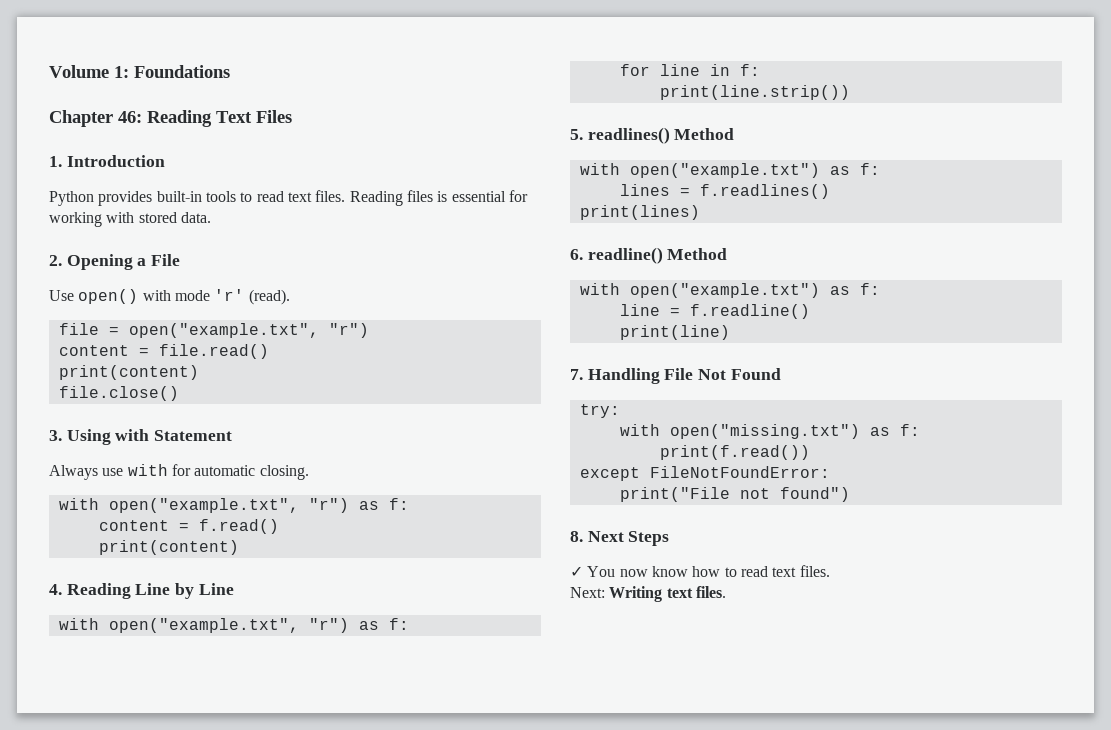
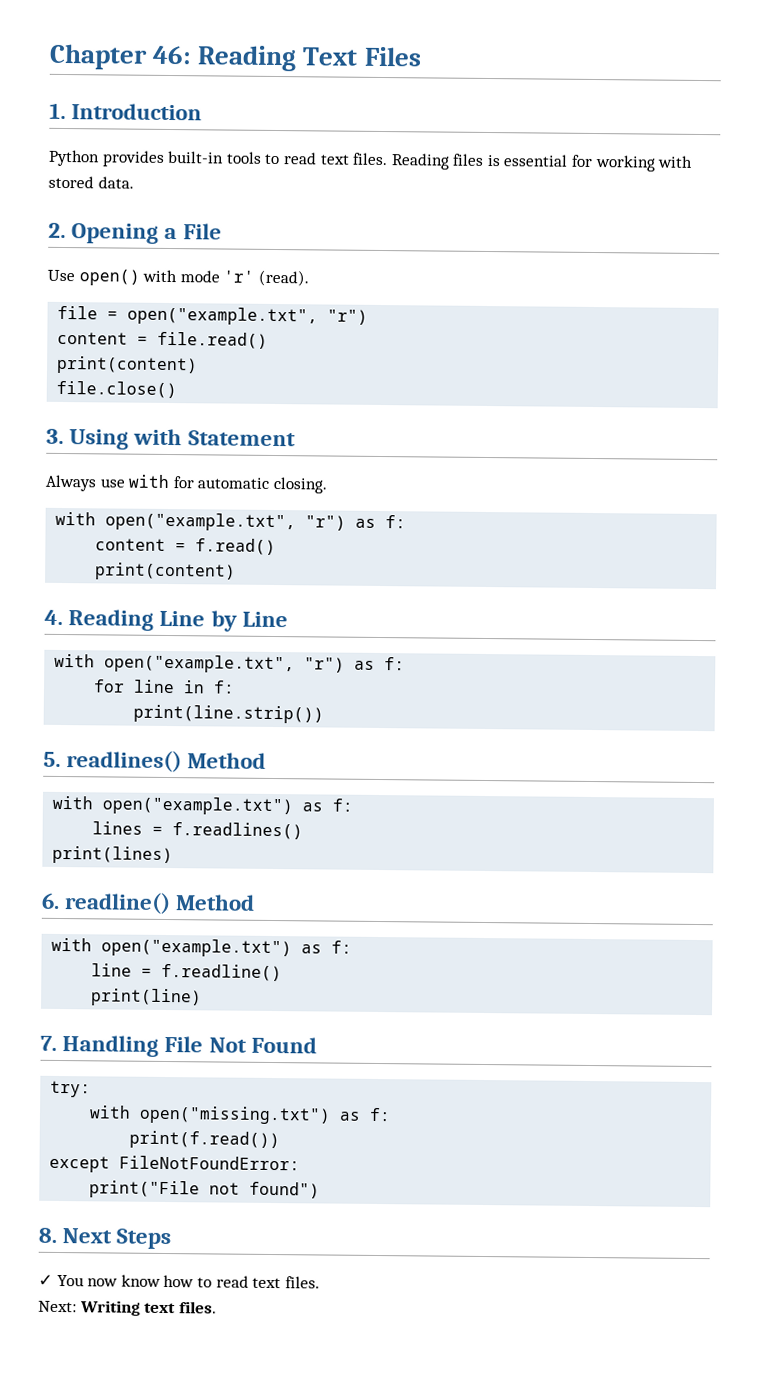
[49,65,230,78] Volume 1: Foundations // -> (49, 56) none

